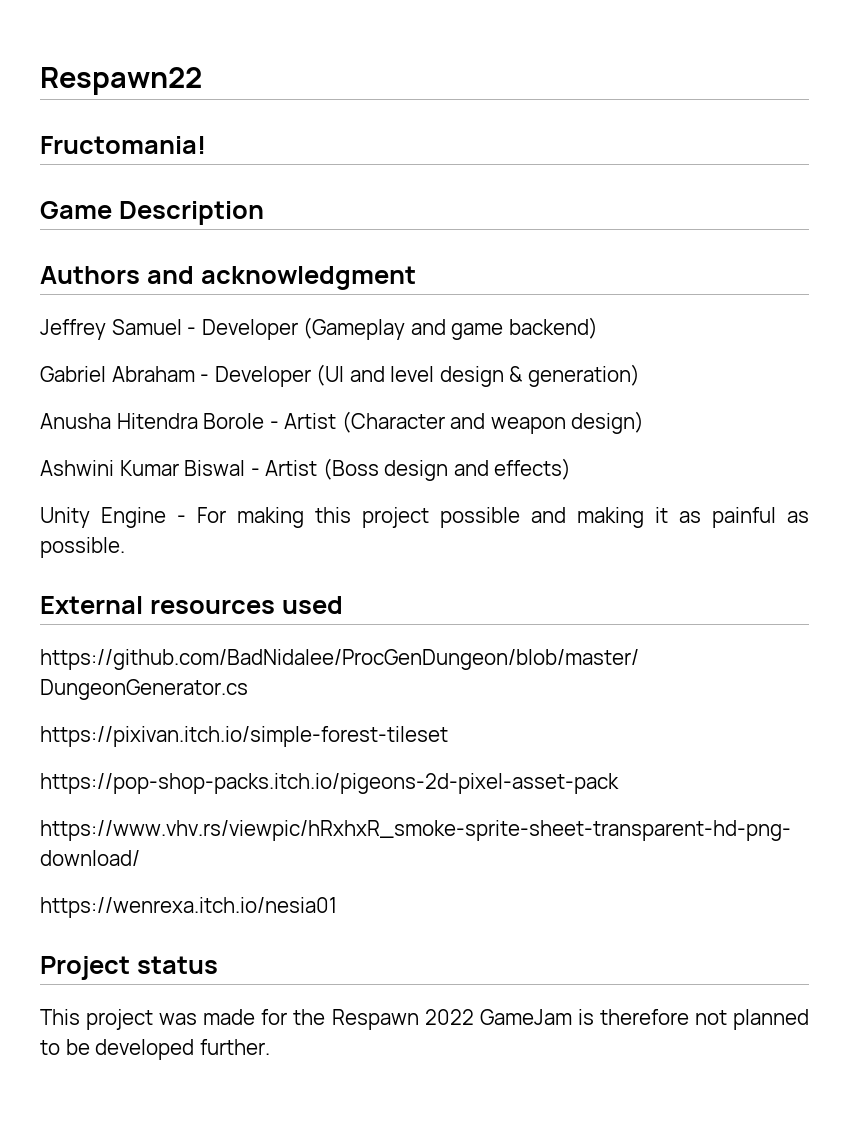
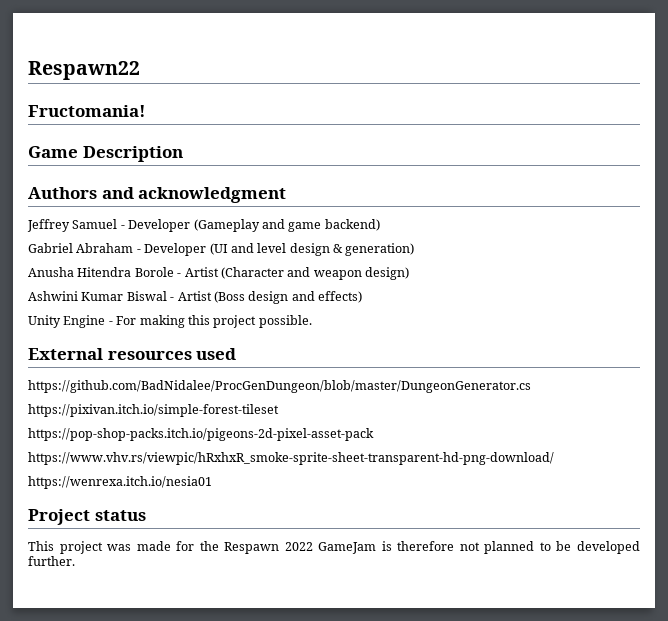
[440,507,809,528] possible and making it as painful as -> (257, 321) none

